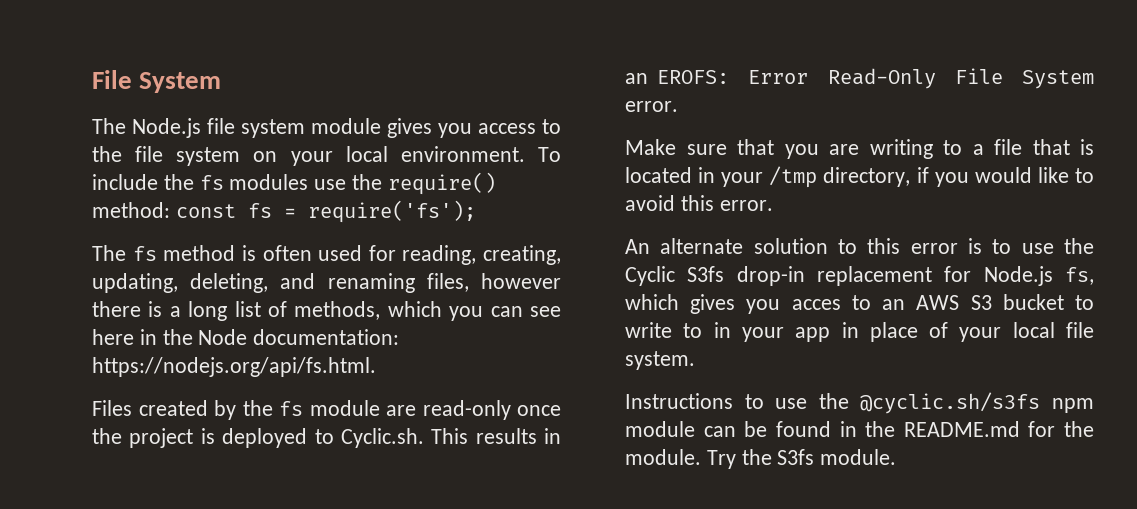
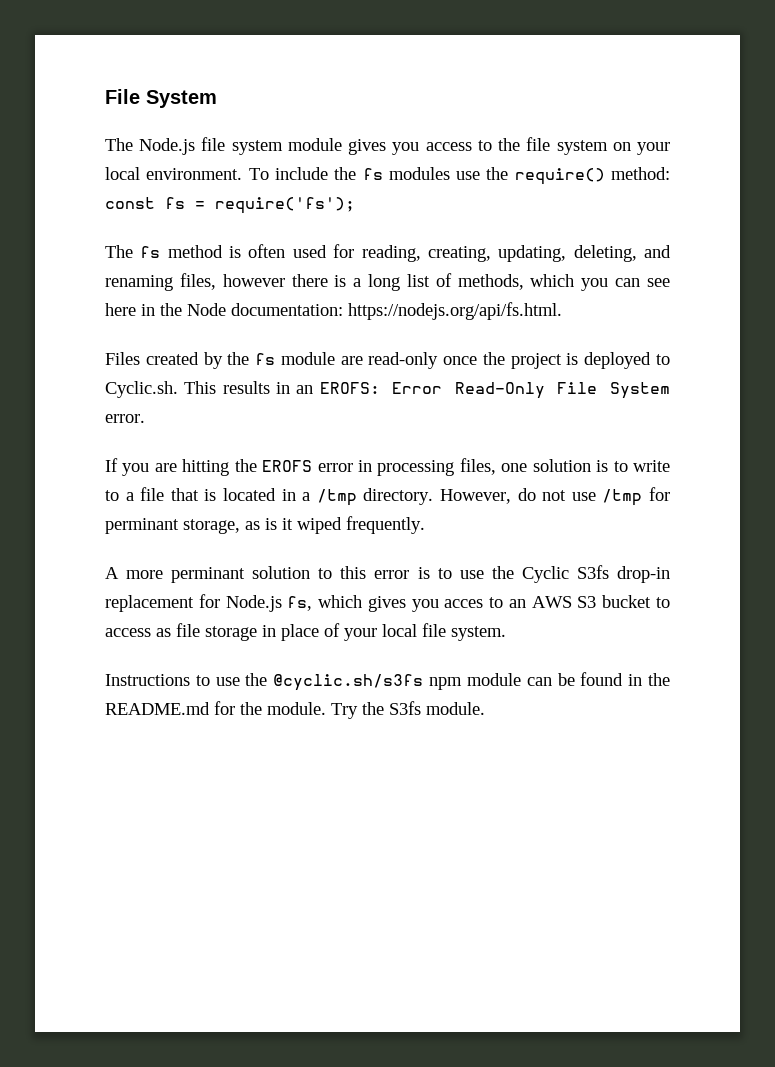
[625,139,933,159] Make sure that you are writing -> [105,458,671,476] If you are hitting the EROFS error in processing files, one solution is to write
[721,166,1094,188] [625,195,773,211] [625,238,744,254] your /tmp directory, if you would like to avoid this error. // An alternate -> [302,487,671,506] [105,516,425,534] [105,567,246,583] a /tmp directory. However, do not use /tmp for perminant storage, as is it wiped frequently. // A more perminant
[625,322,831,342] write to in your app -> [105,623,257,641] access as file storage

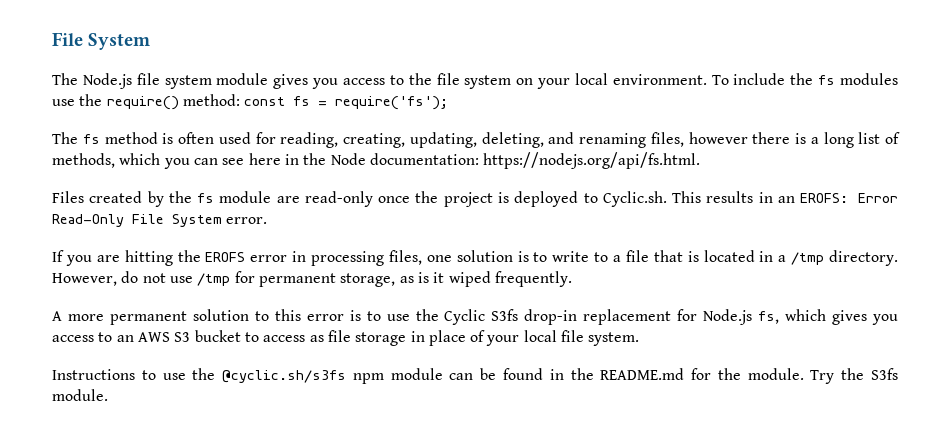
[105,518,179,534] perminant -> [258,273,336,287] permanent
[171,567,246,583] perminant -> [109,311,187,325] permanent
[444,599,484,608] acces -> [52,335,94,342] access

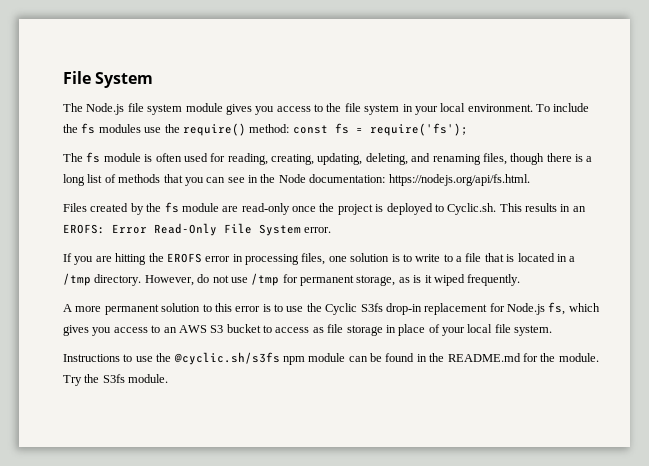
[516,78,534,85] on -> [402,104,413,112] in
[104,132,158,144] method -> [103,153,141,162] module
[688,132,748,144] however -> [510,153,545,165] though
[52,153,161,168] methods, which -> [118,174,183,183] methods that
[248,153,281,165] here -> (245, 180) none

